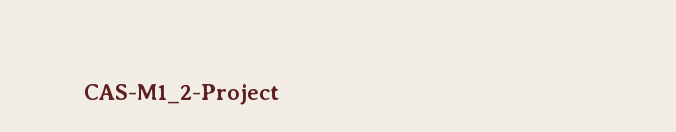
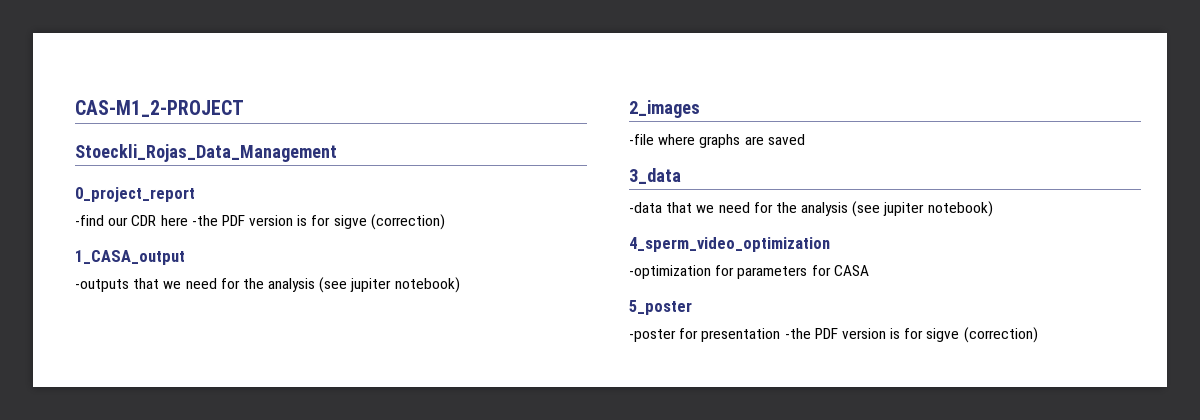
[84,84,279,105] CAS-M1_2-Project -> [75,100,244,117] [75,144,337,162] [75,187,195,202] [75,214,445,230] [75,250,185,265] [75,277,460,293] [629,100,700,118] [629,134,805,148] [629,168,681,184] [629,201,993,217] [629,237,830,252] [629,265,869,279] [629,300,692,315] [629,327,1038,343] CAS-M1_2-PROJECT // Stoeckli_Rojas_Data_Management // 0_project_report // -find our CDR here -the PDF version is for sigve (correction) // 1_CASA_output // -outputs that we need for the analysis (see jupiter notebook) // 2_images // -file where graphs are saved // 3_data // -data that we need for the analysis (see jupiter notebook) // 4_sperm_video_optimization // -optimization for parameters for CASA // 5_poster // -poster for presentation -the PDF version is for sigve (correction)

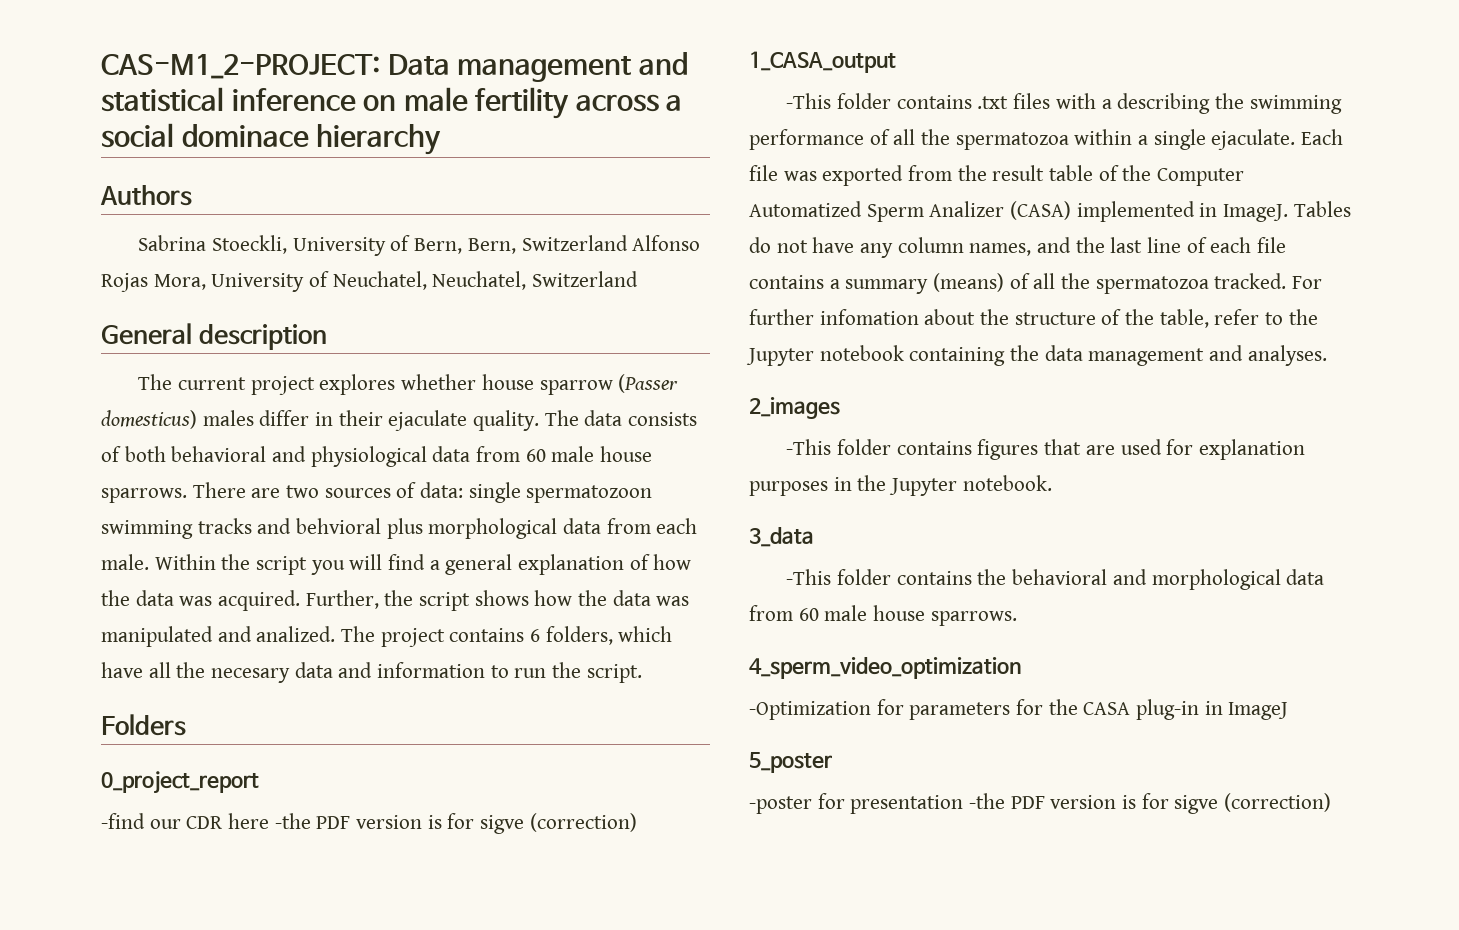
[75,100,244,117] [75,144,337,162] CAS-M1_2-PROJECT // Stoeckli_Rojas_Data_Management -> [101,52,688,82] [101,87,683,119] [101,123,442,155] [100,185,192,206] [138,235,701,256] [101,271,639,292] [101,323,327,350] [138,374,679,395] [101,410,698,431] [101,446,653,467] [101,482,653,503] [101,518,698,539] [101,554,692,575] [101,590,690,611] [101,626,673,647] [101,662,642,683] [101,714,186,736] CAS-M1_2-PROJECT: Data management and statistical inference on male fertility across a social dominace hierarchy // Authors // Sabrina Stoeckli, University of Bern, Bern, Switzerland Alfonso Rojas Mora, University of Neuchatel, Neuchatel, Switzerland // General description // The current project explores whether house sparrow (Passer domesticus) males differ in their ejaculate quality. The data consists of both behavioral and physiological data from 60 male house sparrows. There are two sources of data: single spermatozoon swimming tracks and behvioral plus morphological data from each male. Within the script you will find a general explanation of how the data was acquired. Further, the script shows how the data was manipulated and analized. The project contains 6 folders, which have all the necesary data and information to run the script. // Folders
[75,277,460,293] [629,100,700,118] [629,134,805,148] [629,168,681,184] [629,201,993,217] -outputs that we need for the analysis (see jupiter notebook) // 2_images // -file where graphs are saved // 3_data // -data that we need for the analysis (see jupiter notebook) -> [786,93,1342,114] [749,129,1344,150] [749,165,1245,186] [749,201,1351,222] [749,237,1287,258] [749,273,1323,294] [749,309,1318,328] [746,345,1327,366] [749,397,840,419] [786,439,1305,460] [749,475,1052,496] [749,527,814,547] [786,569,1325,590] [749,605,1017,626] -This folder contains .txt files with a describing the swimming performance of all the spermatozoa within a single ejaculate. Each file was exported from the result table of the Computer Automatized Sperm Analizer (CASA) implemented in ImageJ. Tables do not have any column names, and the last line of each file contains a summary (means) of all the spermatozoa tracked. For further infomation about the structure of the table, refer to the Jupyter notebook containing the data management and analyses. // 2_images // -This folder contains figures that are used for explanation purposes in the Jupyter notebook. // 3_data // -This folder contains the behavioral and morphological data from 60 male house sparrows.
[629,265,711,279] -optimization -> [749,701,871,720] -Optimization
(831, 270) none -> [1048,699,1078,715] the
(869, 270) none -> [1136,699,1289,720] plug-in in ImageJ

